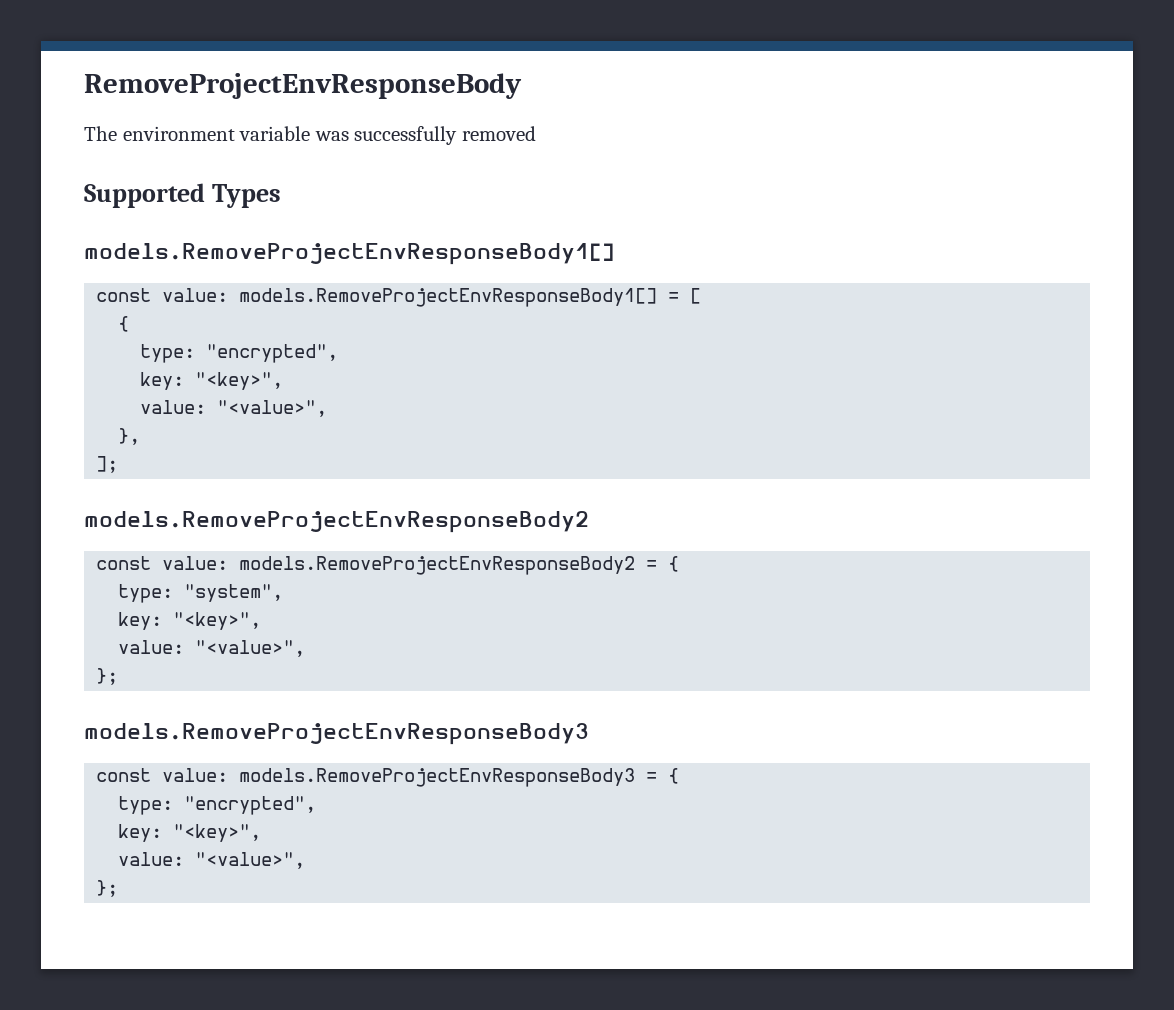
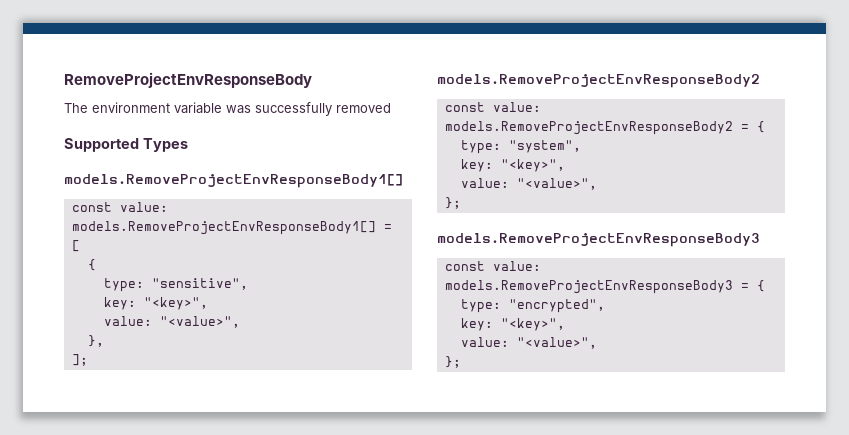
[206,344,339,363] "encrypted", -> [151,278,248,290] "sensitive",

